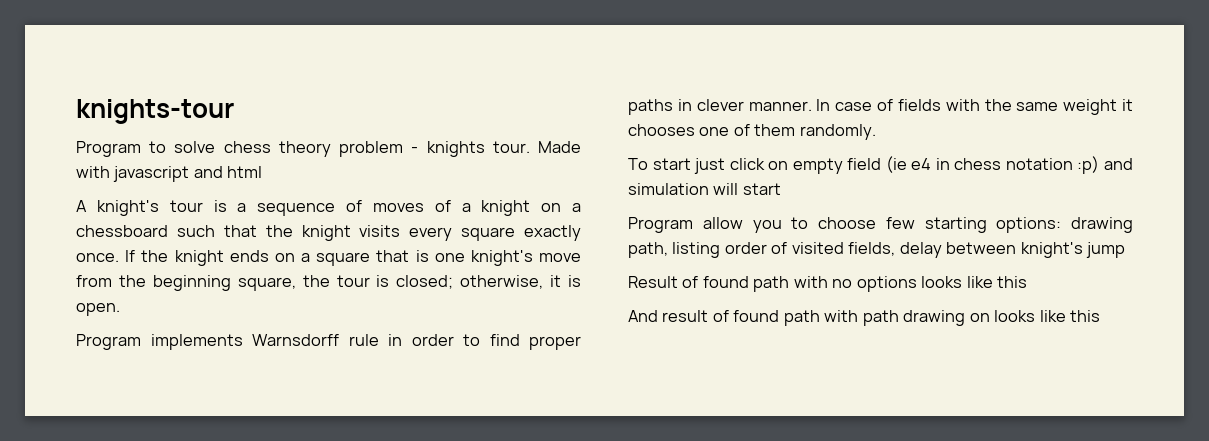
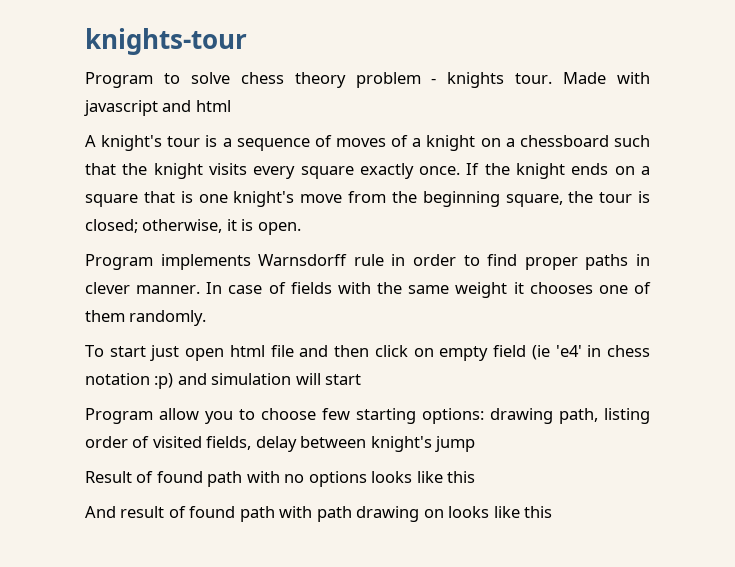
(726, 166) none -> [185,345,370,361] open html file and then
[911,158,932,170] e4 -> [555,345,582,357] 'e4'

